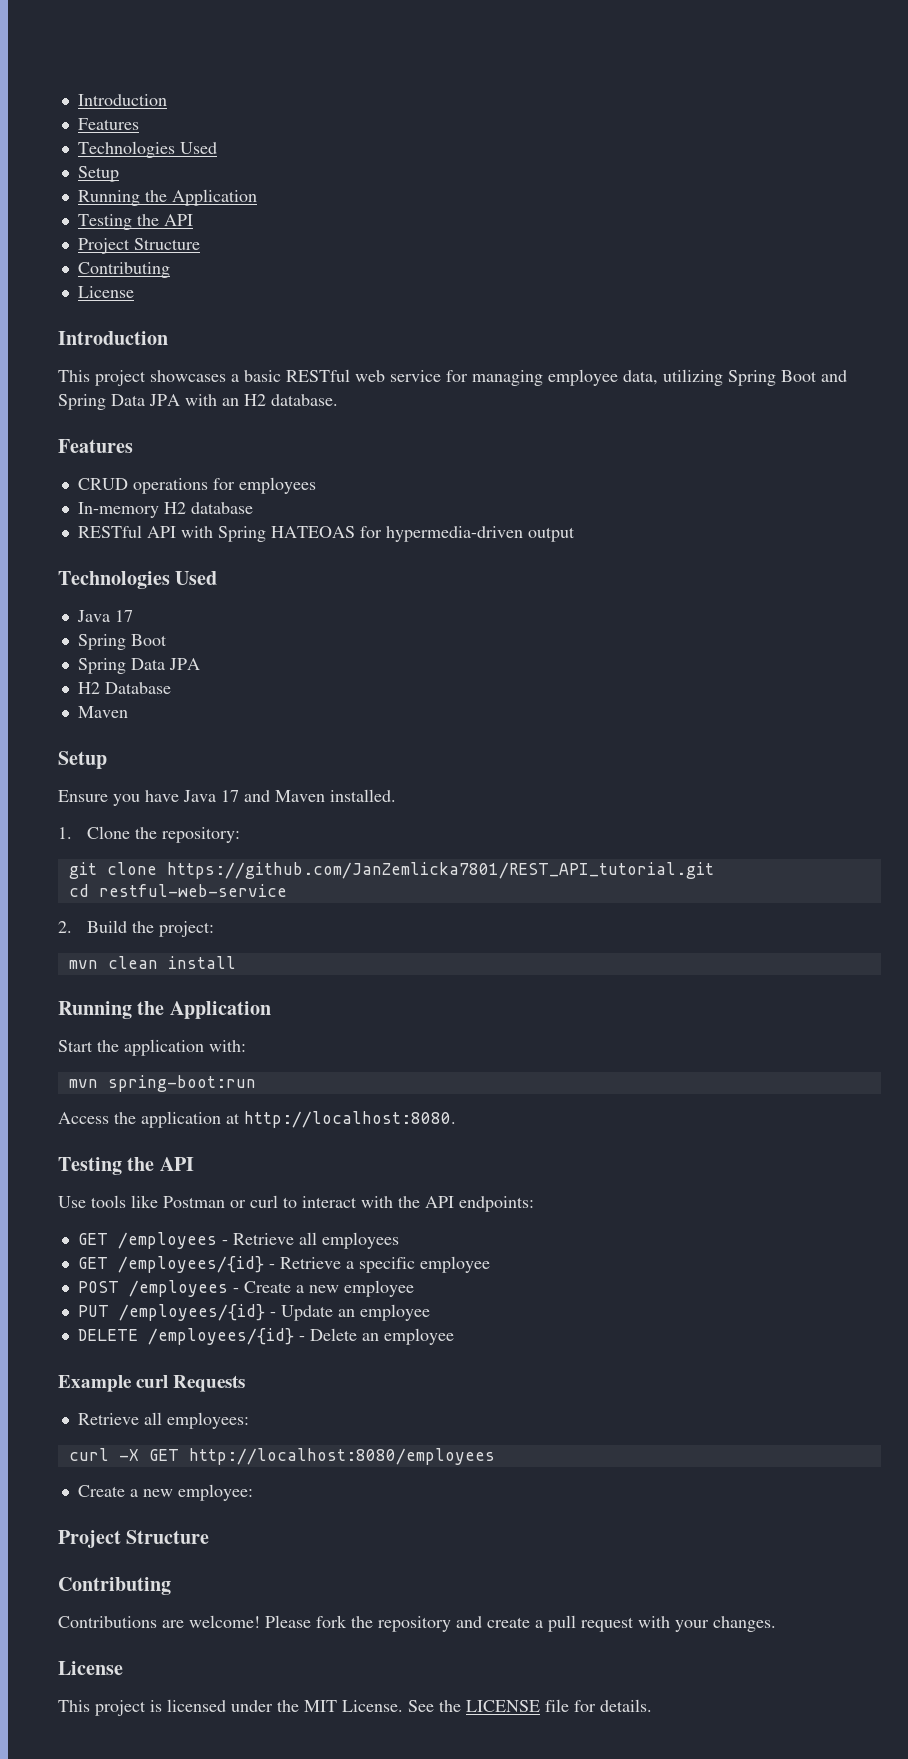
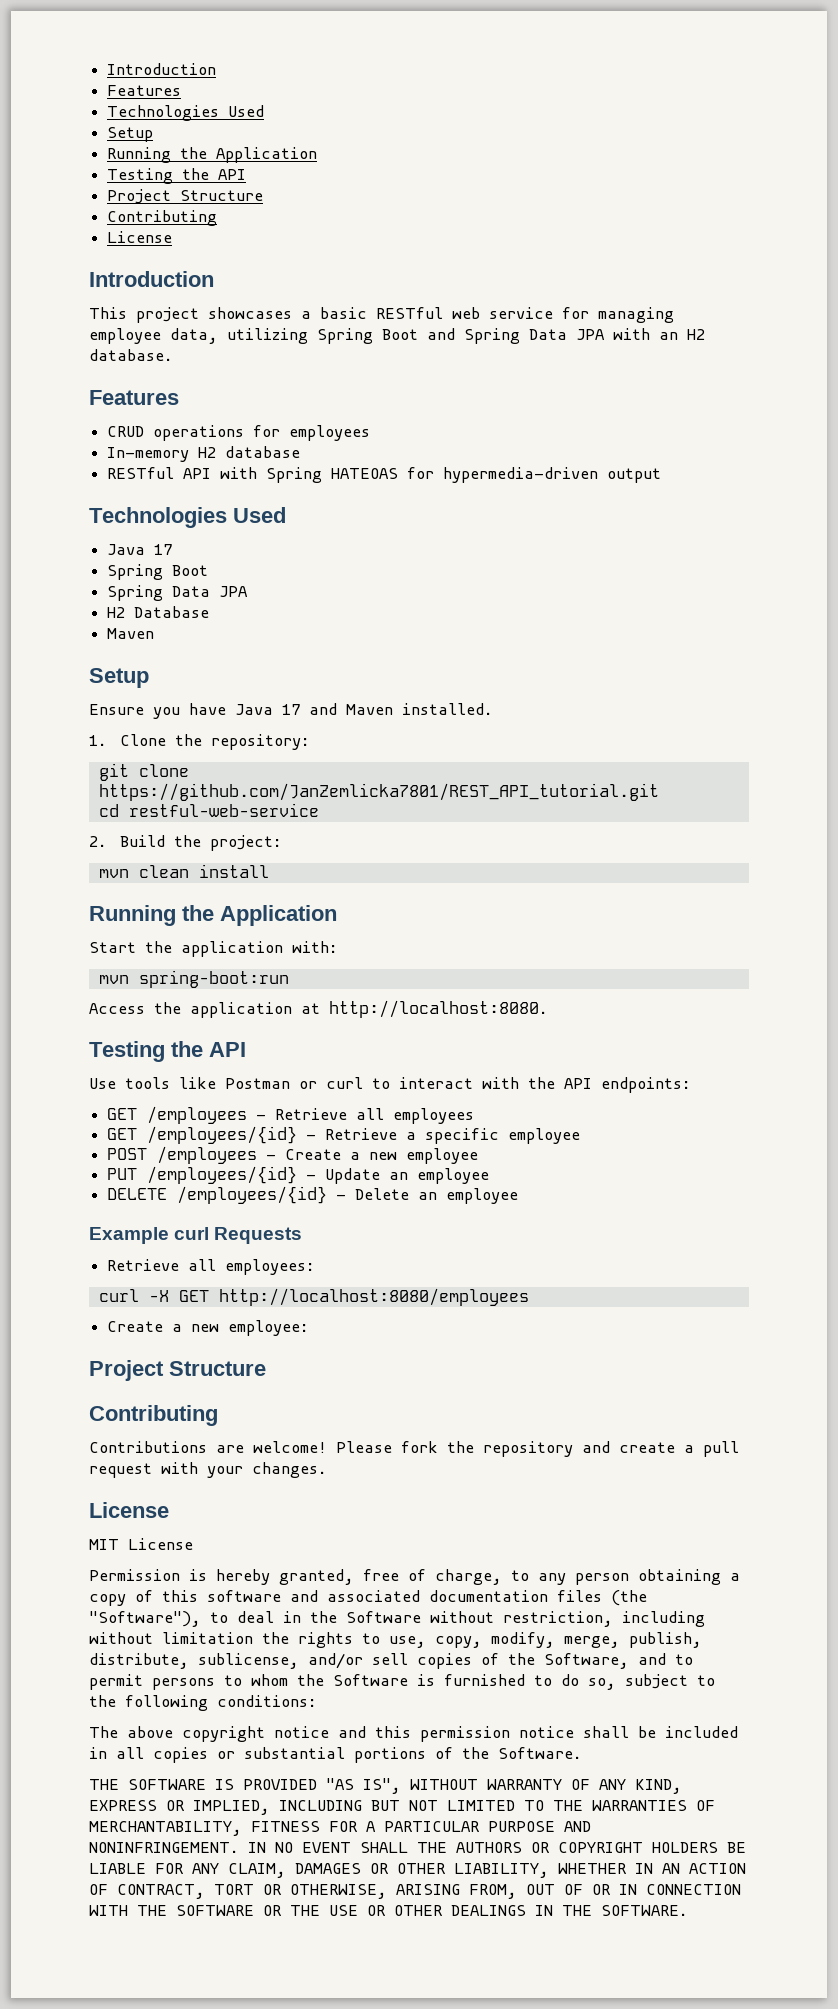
[58,1699,652,1716] This project is licensed under the MIT License. See the LICENSE file for details. -> [89,1538,193,1550] [89,1569,740,1585] [89,1590,647,1606] [89,1611,705,1627] [89,1632,702,1648] [89,1653,693,1669] [89,1674,715,1690] [89,1695,317,1711] [89,1726,738,1742] [89,1747,582,1763] [89,1778,682,1794] [89,1800,715,1815] [89,1821,591,1836] [89,1842,746,1853] [89,1863,746,1878] [89,1884,741,1899] [89,1905,688,1916] MIT License // Permission is hereby granted, free of charge, to any person obtaining a copy of this software and associated documentation files (the "Software"), to deal in the Software without restriction, including without limitation the rights to use, copy, modify, merge, publish, distribute, sublicense, and/or sell copies of the Software, and to permit persons to whom the Software is furnished to do so, subject to the following conditions: // The above copyright notice and this permission notice shall be included in all copies or substantial portions of the Software. // THE SOFTWARE IS PROVIDED "AS IS", WITHOUT WARRANTY OF ANY KIND, EXPRESS OR IMPLIED, INCLUDING BUT NOT LIMITED TO THE WARRANTIES OF MERCHANTABILITY, FITNESS FOR A PARTICULAR PURPOSE AND NONINFRINGEMENT. IN NO EVENT SHALL THE AUTHORS OR COPYRIGHT HOLDERS BE LIABLE FOR ANY CLAIM, DAMAGES OR OTHER LIABILITY, WHETHER IN AN ACTION OF CONTRACT, TORT OR OTHERWISE, ARISING FROM, OUT OF OR IN CONNECTION WITH THE SOFTWARE OR THE USE OR OTHER DEALINGS IN THE SOFTWARE.

